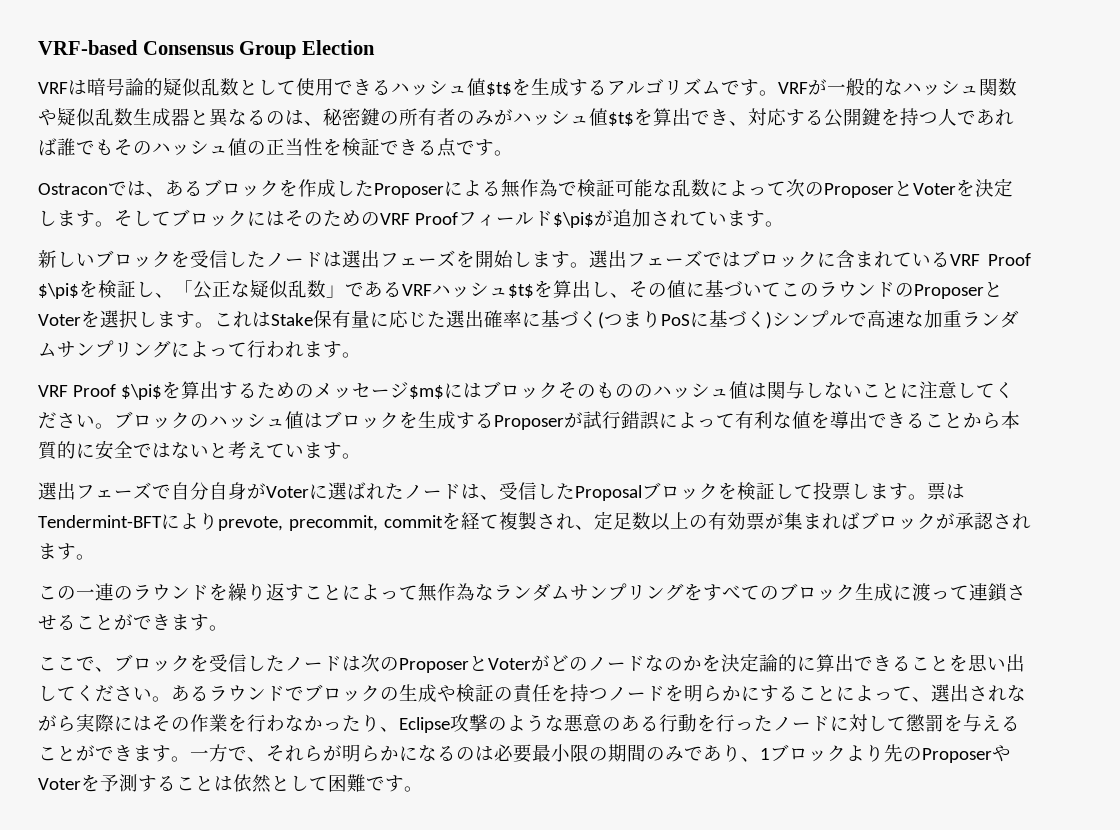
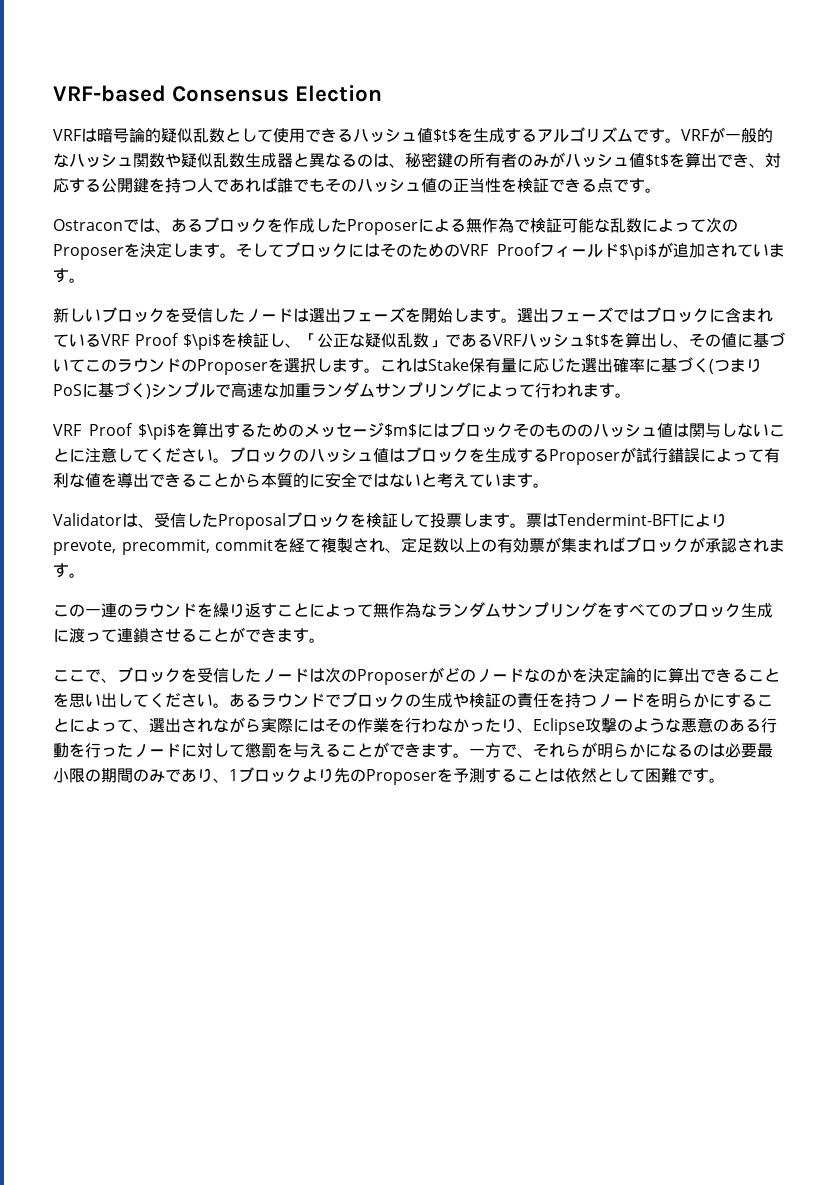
[239,41,297,59] Group -> (290, 94) none
[894,181,956,196] とVoter -> (124, 252) none
[984,282,1003,297] [38,314,81,326] とVoter -> (268, 367) none
[38,482,461,500] 選出フェーズで自分自身がVoterに選ばれたノード -> [53,513,122,526] Validator
[469,656,531,671] とVoter -> (428, 677) none
[992,745,1011,762] [38,778,81,790] やVoter -> (437, 777) none

